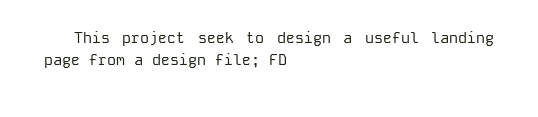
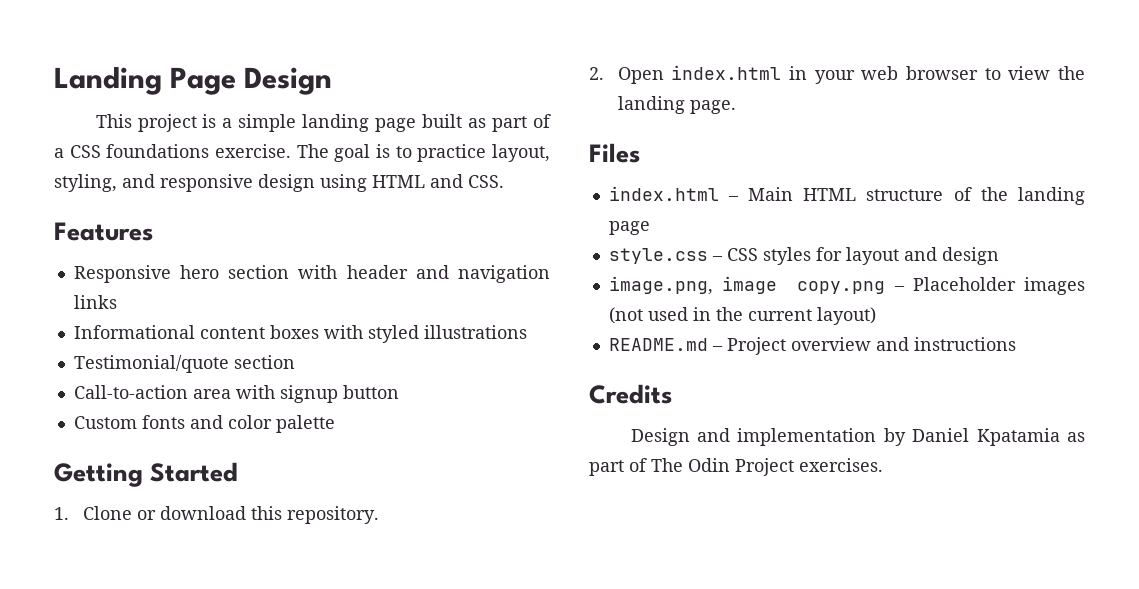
[73,31,494,46] [44,53,287,68] This project seek to design a useful landing page from a design file; FD -> [54,67,333,95] [95,114,552,132] [54,144,550,162] [54,174,504,192] [54,222,153,241] [73,265,550,283] [73,295,117,309] [73,325,527,343] [73,355,295,373] [73,385,399,403] [73,415,335,433] [54,462,239,487] [54,506,379,524] [589,65,1085,84] [617,96,736,114] [589,143,640,163] [608,186,1085,205] [608,221,650,235] [608,247,999,265] [608,276,1085,295] [608,307,876,325] [608,337,1016,355] [589,384,672,404] [630,428,1085,446] [589,458,883,476] Landing Page Design // This project is a simple landing page built as part of a CSS foundations exercise. The goal is to practice layout, styling, and responsive design using HTML and CSS. // Features // Responsive hero section with header and navigation links // Informational content boxes with styled illustrations // Testimonial/quote section // Call-to-action area with signup button // Custom fonts and color palette // Getting Started // 1. Clone or download this repository. // 2. Open index.html in your web browser to view the landing page. // Files // index.html – Main HTML structure of the landing page // style.css – CSS styles for layout and design // image.png, image copy.png – Placeholder images (not used in the current layout) // README.md – Project overview and instructions // Credits // Design and implementation by Daniel Kpatamia as part of The Odin Project exercises.

